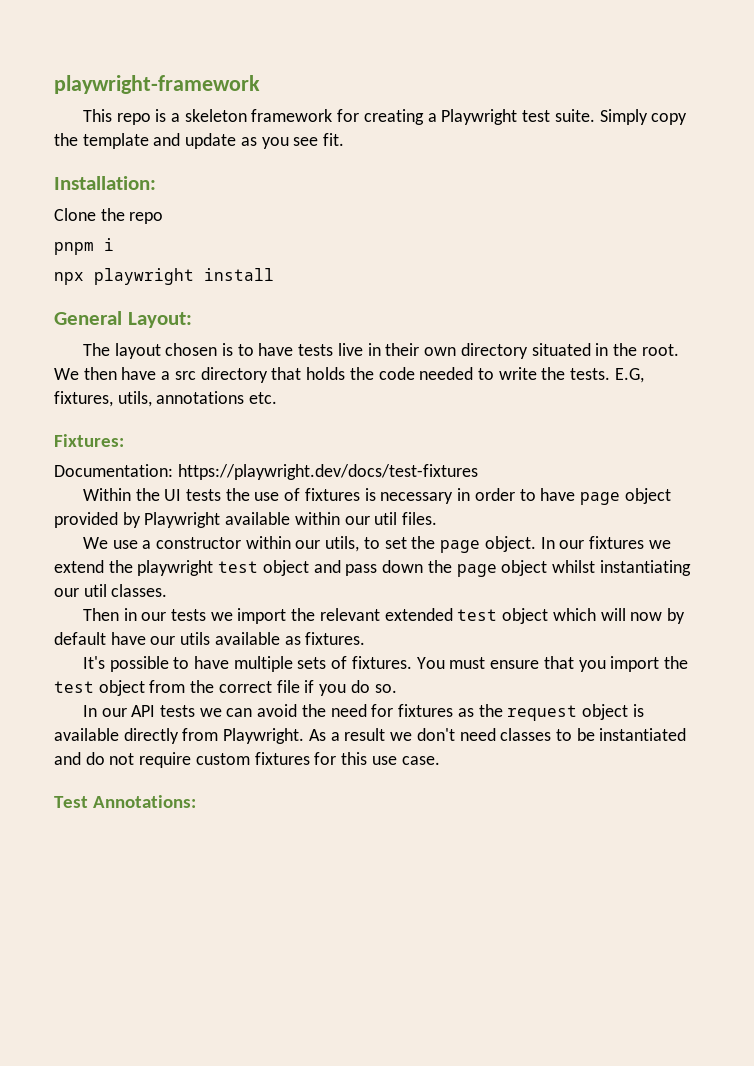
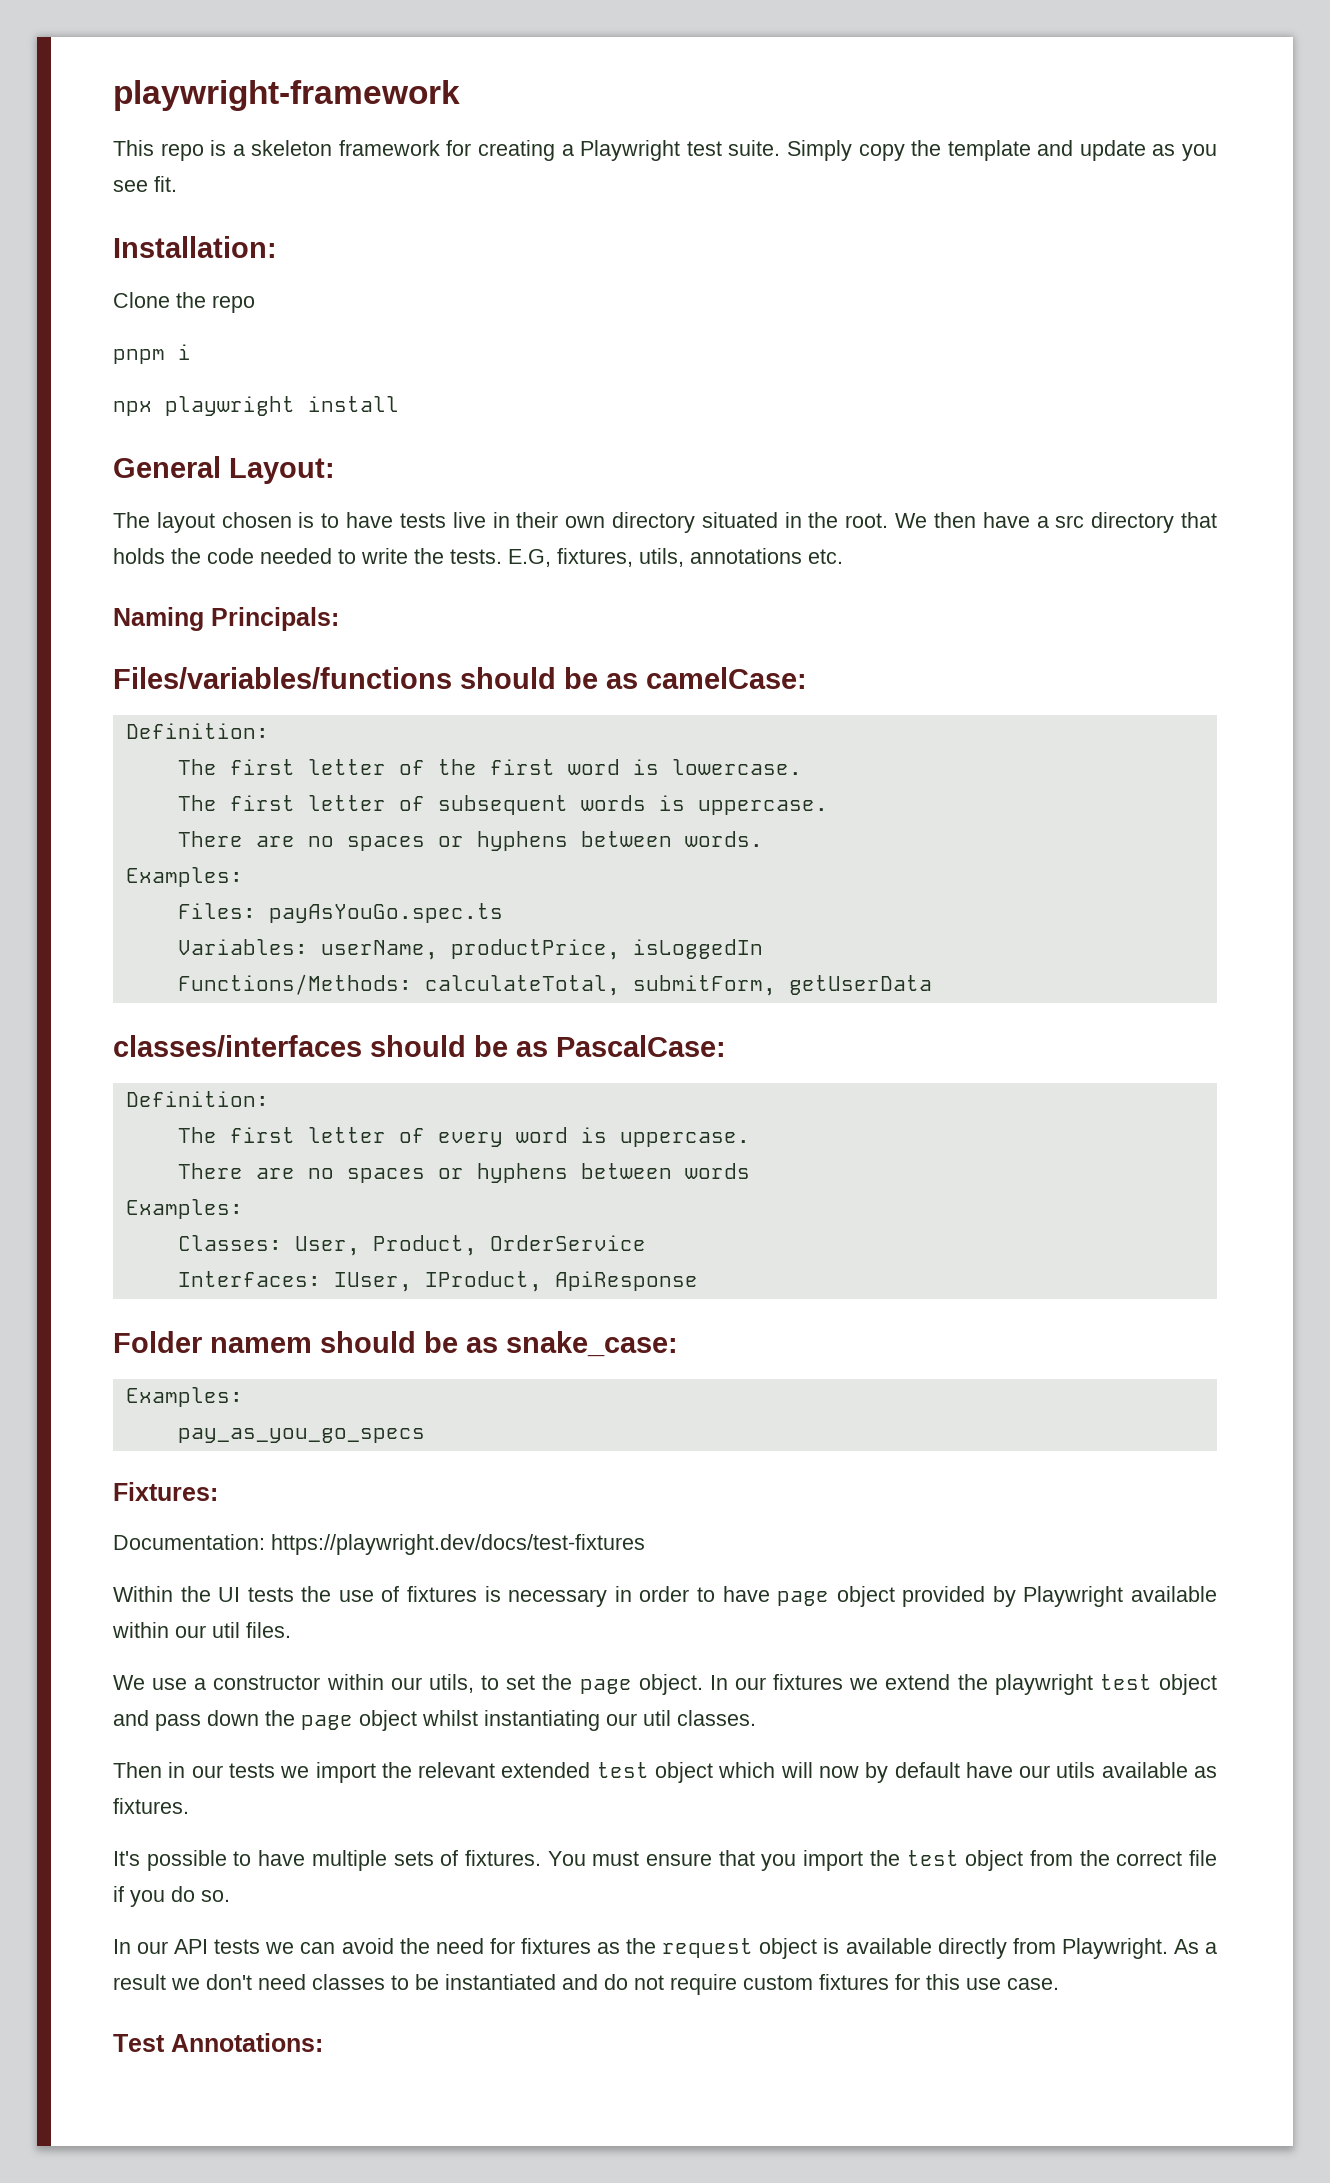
(278, 398) none -> [113,607,339,631] [113,667,807,689] [125,723,269,739] [177,759,802,775] [177,795,828,815] [177,831,763,851] [125,867,243,887] [177,903,503,923] [177,939,763,960] [177,974,932,996] [113,1035,726,1057] [125,1091,269,1107] [177,1127,750,1147] [177,1163,750,1183] [125,1199,243,1219] [177,1235,646,1256] [177,1271,698,1292] [113,1331,678,1357] [125,1387,243,1407] [177,1428,425,1443] // Naming Principals: // Files/variables/functions should be as camelCase: // Definition: // The first letter of the first word is lowercase. // The first letter of subsequent words is uppercase. // There are no spaces or hyphens between words. // Examples: // Files: payAsYouGo.spec.ts // Variables: userName, productPrice, isLoggedIn // Functions/Methods: calculateTotal, submitForm, getUserData // classes/interfaces should be as PascalCase: // Definition: // The first letter of every word is uppercase. // There are no spaces or hyphens between words // Examples: // Classes: User, Product, OrderService // Interfaces: IUser, IProduct, ApiResponse // Folder namem should be as snake_case: // Examples: // pay_as_you_go_specs

